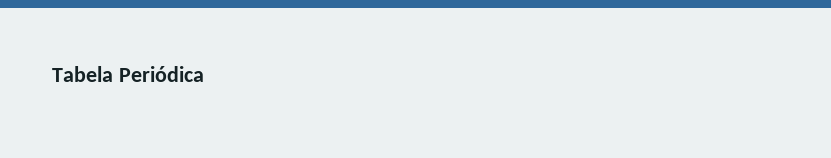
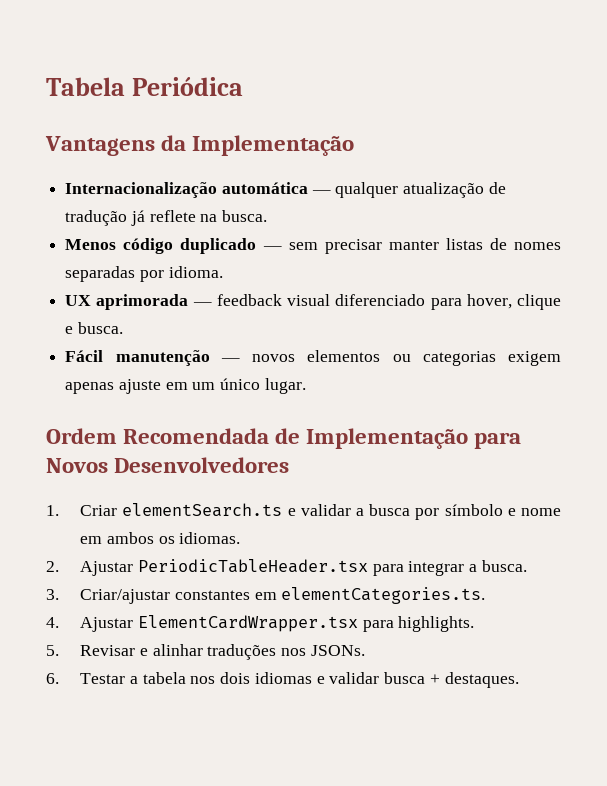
(204, 74) none -> [45,135,355,156] [65,182,506,198] [65,210,268,226] [65,238,561,254] [65,266,223,282] [65,294,561,310] [65,322,123,334] [65,350,561,366] [65,378,306,394] [46,428,522,449] [46,457,290,473] [46,503,561,520] [80,532,241,544] [46,559,527,576] [46,587,486,604] [46,615,475,632] [46,644,365,660] [46,672,519,688] // Vantagens da Implementação // Internacionalização automática — qualquer atualização de tradução já reflete na busca. // Menos código duplicado — sem precisar manter listas de nomes separadas por idioma. // UX aprimorada — feedback visual diferenciado para hover, clique e busca. // Fácil manutenção — novos elementos ou categorias exigem apenas ajuste em um único lugar. // Ordem Recomendada de Implementação para Novos Desenvolvedores // 1. Criar elementSearch.ts e validar a busca por símbolo e nome em ambos os idiomas. // 2. Ajustar PeriodicTableHeader.tsx para integrar a busca. // 3. Criar/ajustar constantes em elementCategories.ts. // 4. Ajustar ElementCardWrapper.tsx para highlights. // 5. Revisar e alinhar traduções nos JSONs. // 6. Testar a tabela nos dois idiomas e validar busca + destaques.

